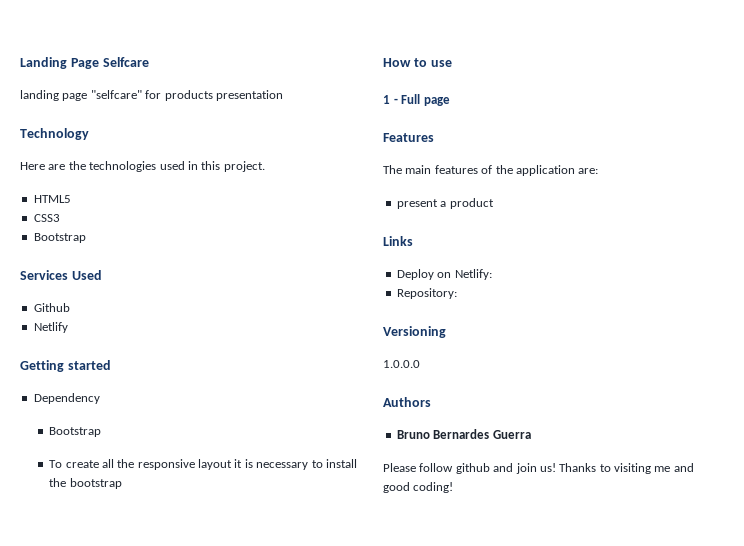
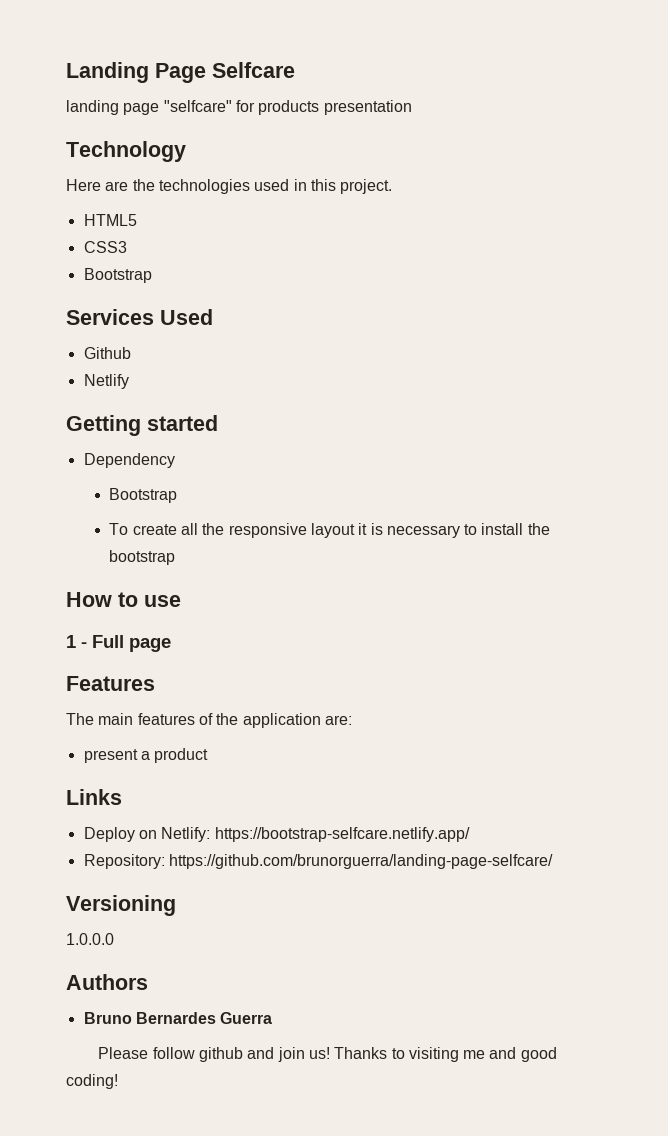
(492, 274) none -> [214,827,470,842] https://bootstrap-selfcare.netlify.app/
(457, 293) none -> [168,854,553,869] https://github.com/brunorguerra/landing-page-selfcare/

